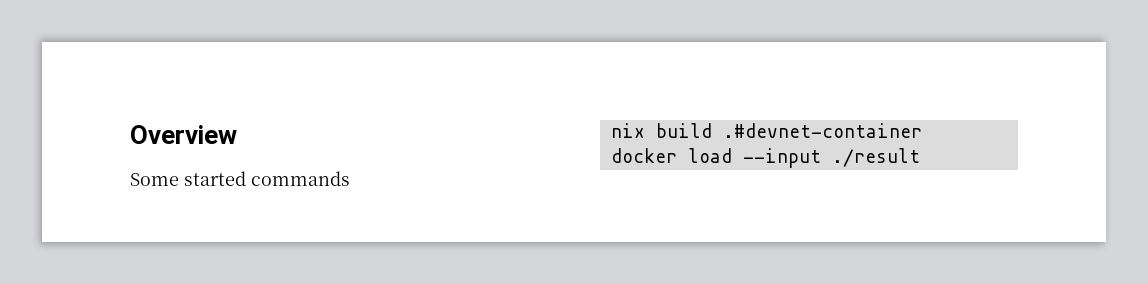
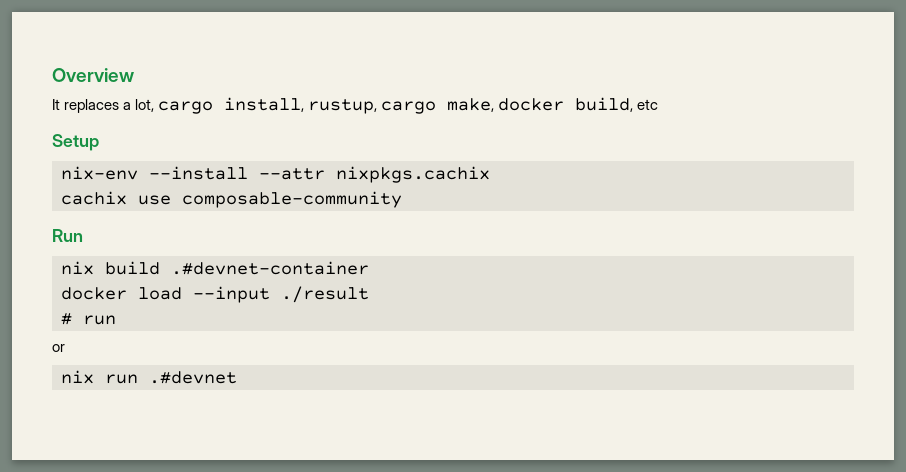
[130,171,350,186] Some started commands -> [52,97,659,114] [52,134,99,151] [61,166,490,183] [61,191,402,208] [52,229,83,242] It replaces a lot, cargo install, rustup, cargo make, docker build, etc // Setup // nix-env --install --attr nixpkgs.cachix // cachix use composable-community // Run
(920, 157) none -> [61,313,116,325] [52,344,65,352] [61,370,237,384] // # run // or // nix run .#devnet

